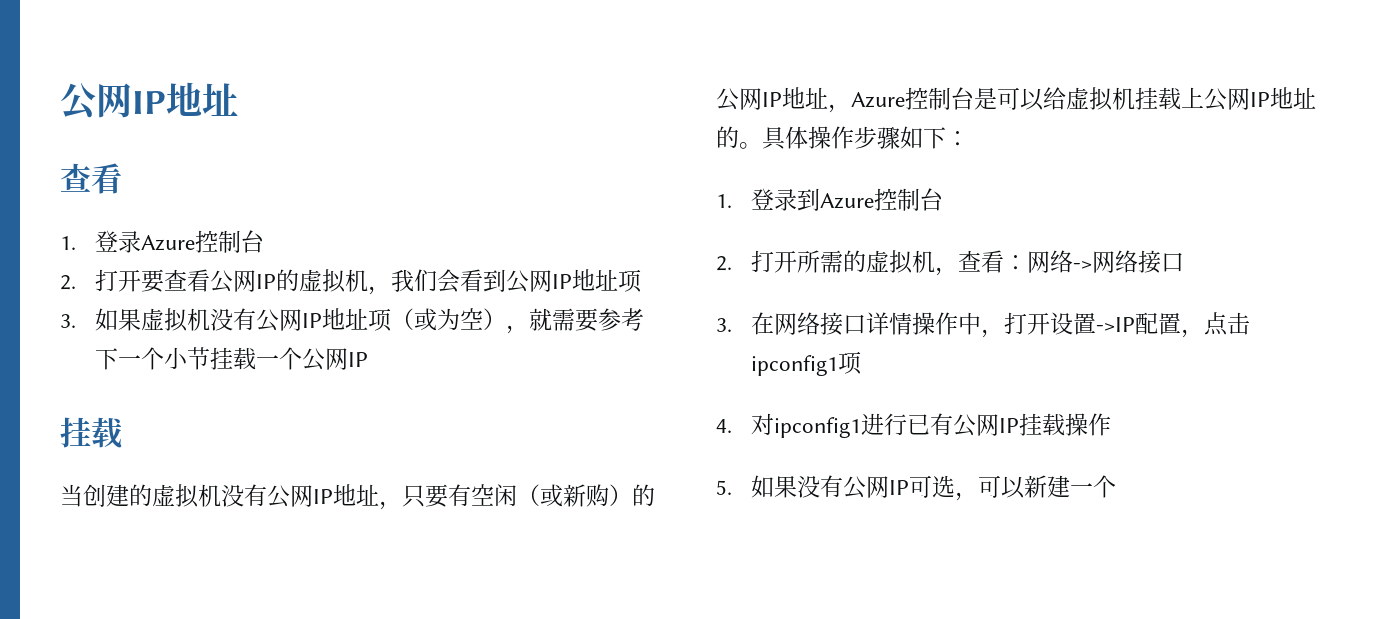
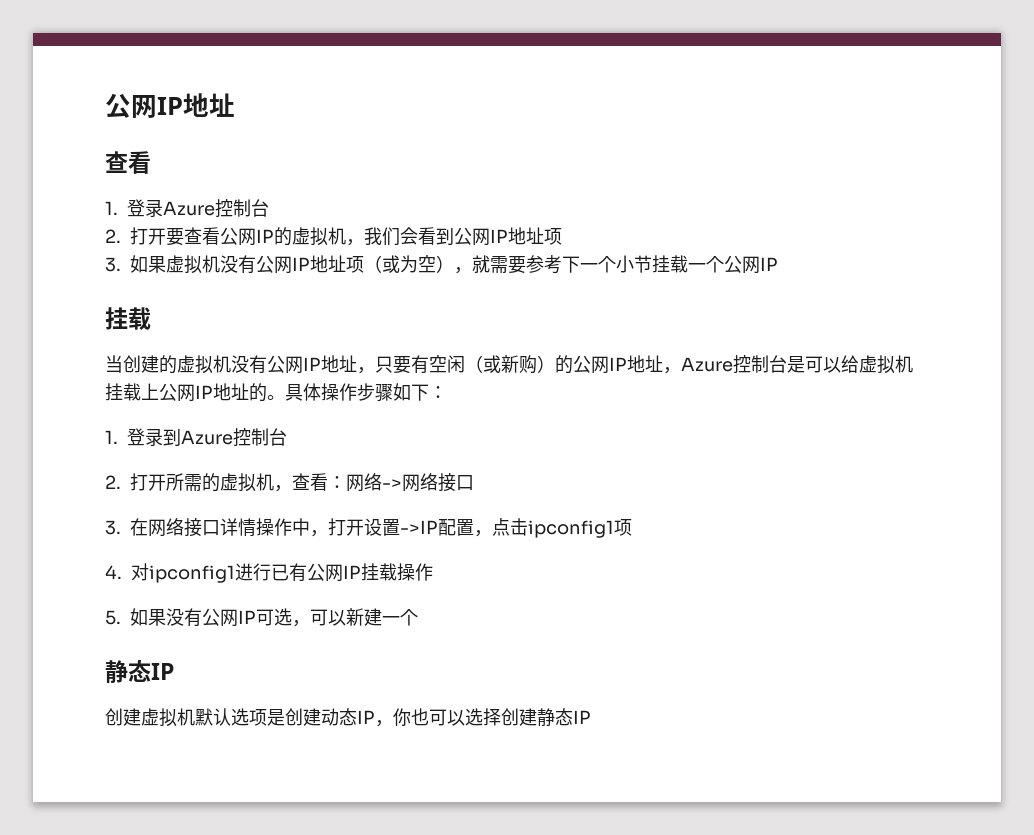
(1117, 486) none -> [105,660,174,684] [105,708,591,727] // 静态IP // 创建虚拟机默认选项是创建动态IP，你也可以选择创建静态IP

